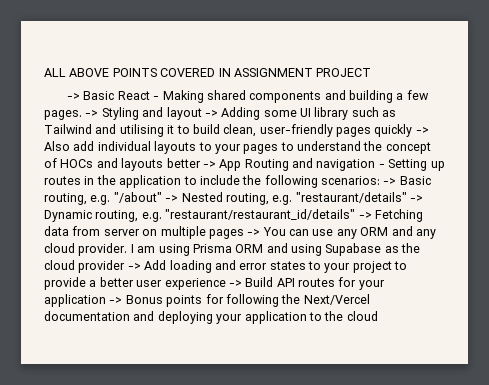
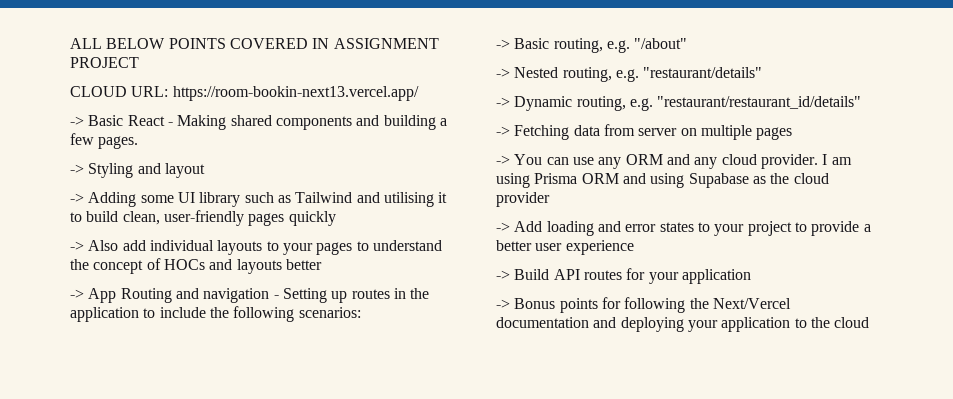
[69,68,110,77] ABOVE -> [106,38,166,49] BELOW
(372, 72) none -> [70,86,419,101] // CLOUD URL: https://room-bookin-next13.vercel.app/
(82, 115) none -> (139, 142) //
(202, 113) none -> (205, 170) //
(413, 130) none -> (336, 218) //
(201, 163) none -> (322, 264) //
(380, 180) none -> (361, 312) //
(162, 197) none -> (688, 43) //
(407, 197) none -> (763, 72) //
(356, 214) none -> (862, 102) //
(244, 234) none -> (793, 133) //
(126, 266) none -> (550, 199) //
(226, 284) none -> (634, 247) //
(106, 300) none -> (751, 276) //

